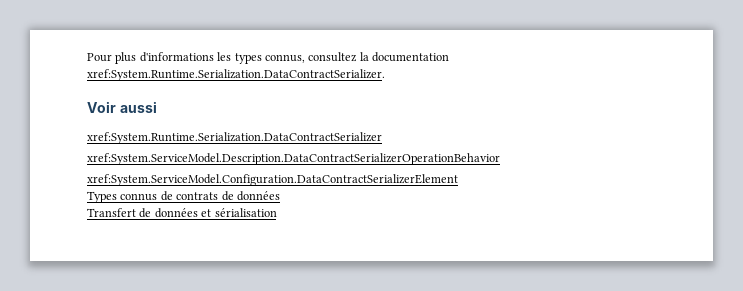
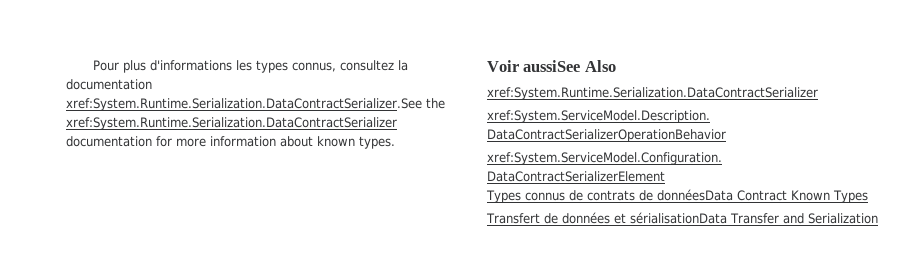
[87,69,385,81] xref:System.Runtime.Serialization.DataContractSerializer. -> [66,98,445,111] [66,117,397,130] [66,136,395,149] xref:System.Runtime.Serialization.DataContractSerializer.See the xref:System.Runtime.Serialization.DataContractSerializer documentation for more information about known types.
[119,101,157,113] aussi -> [523,60,616,72] aussiSee Also
[236,191,280,201] données -> [656,189,868,203] donnéesData Contract Known Types
[214,208,277,217] sérialisation -> [629,212,878,224] sérialisationData Transfer and Serialization

